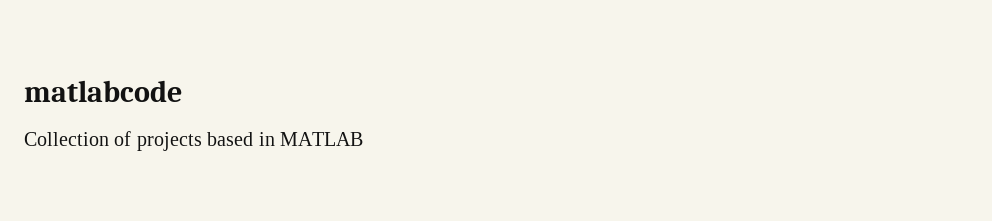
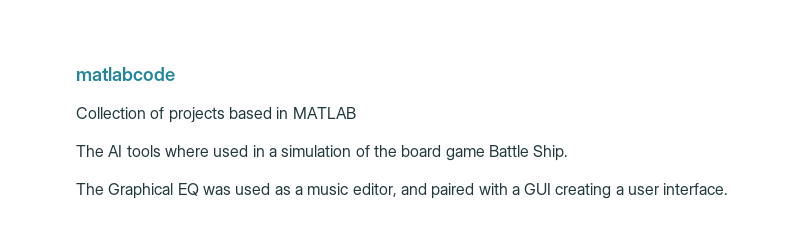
(363, 139) none -> [76,145,569,161] [76,183,729,199] // The AI tools where used in a simulation of the board game Battle Ship. // The Graphical EQ was used as a music editor, and paired with a GUI creating a user interface.

